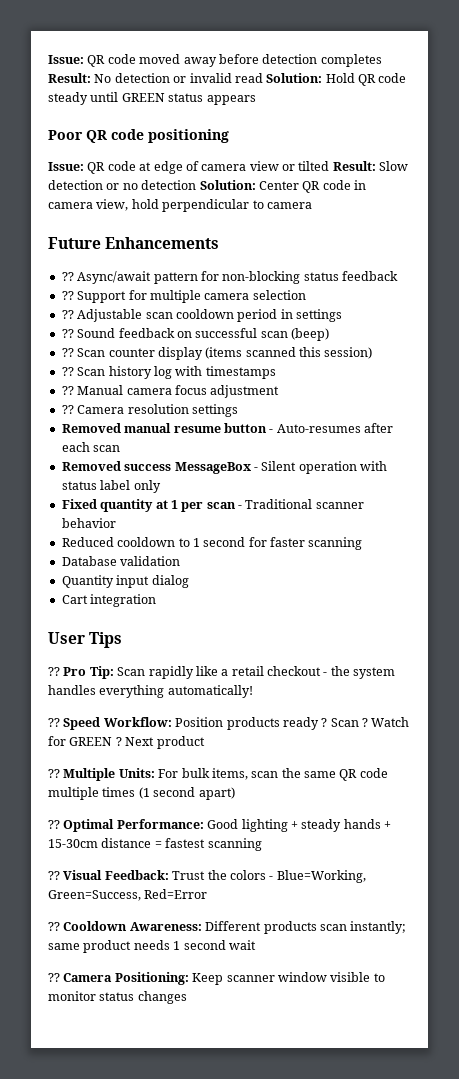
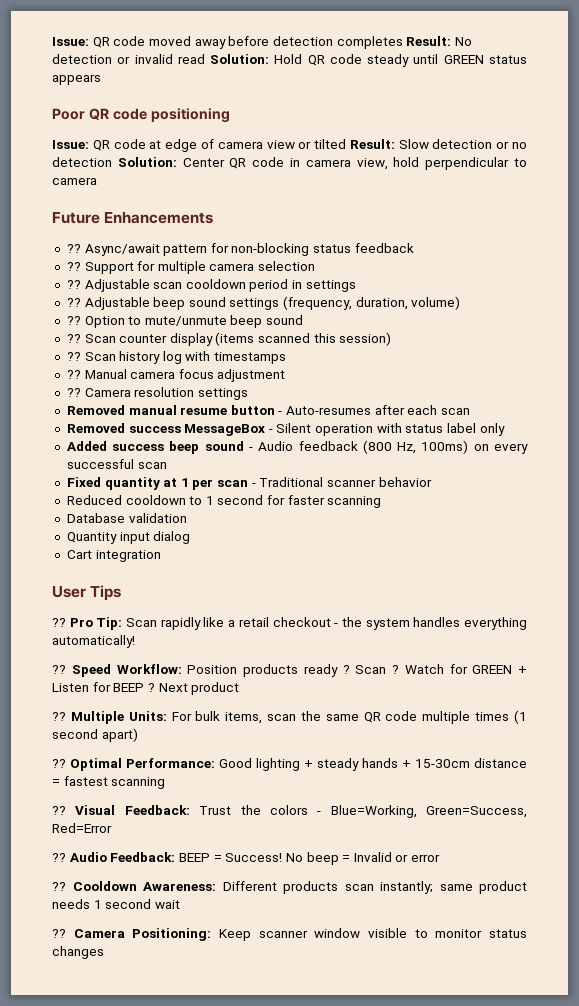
[77,328,329,341] Sound feedback on successful scan (beep) -> [84,296,461,310] [66,315,304,328] Adjustable beep sound settings (frequency, duration, volume) // ?? Option to mute/unmute beep sound
(161, 486) none -> [66,440,528,454] [66,459,167,469] // Added success beep sound - Audio feedback (800 Hz, 100ms) on every successful scan
(113, 741) none -> [518,666,527,674] [52,682,145,692] + Listen for BEEP
(208, 894) none -> [52,852,441,865] // ?? Audio Feedback: BEEP = Success! No beep = Invalid or error

